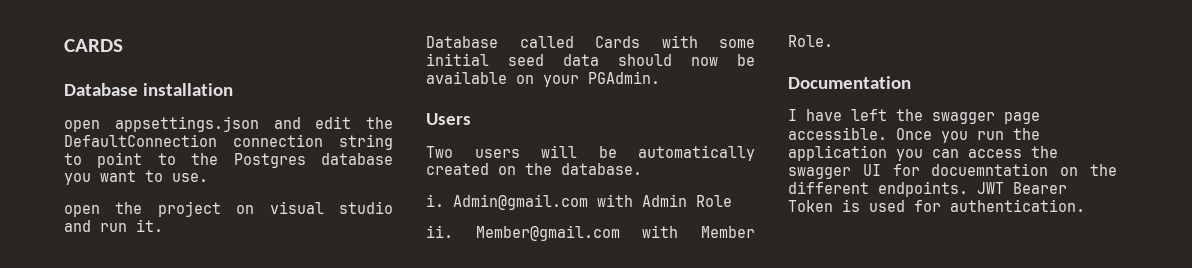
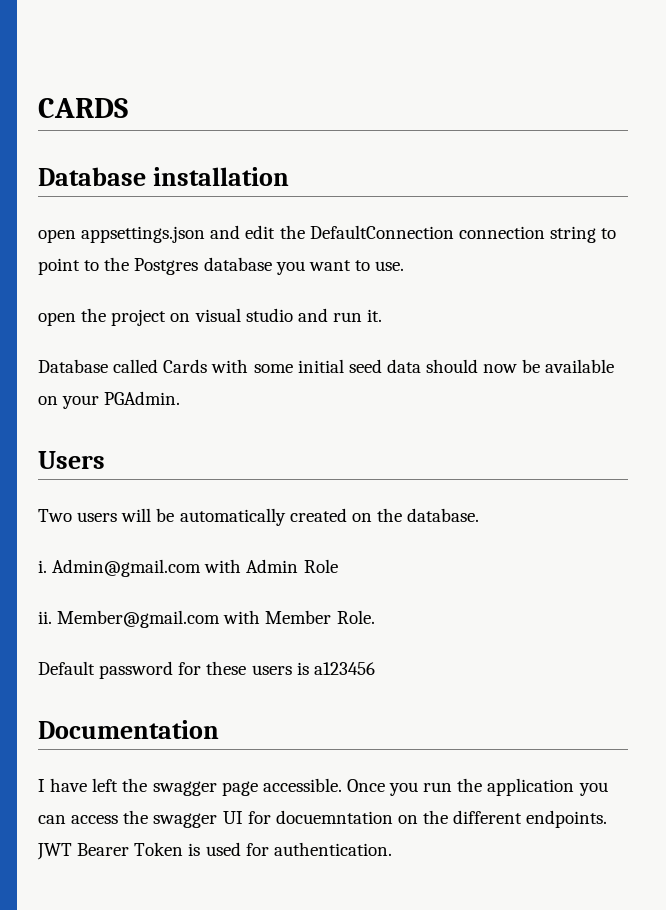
(833, 41) none -> [38,661,375,679] // Default password for these users is a123456

